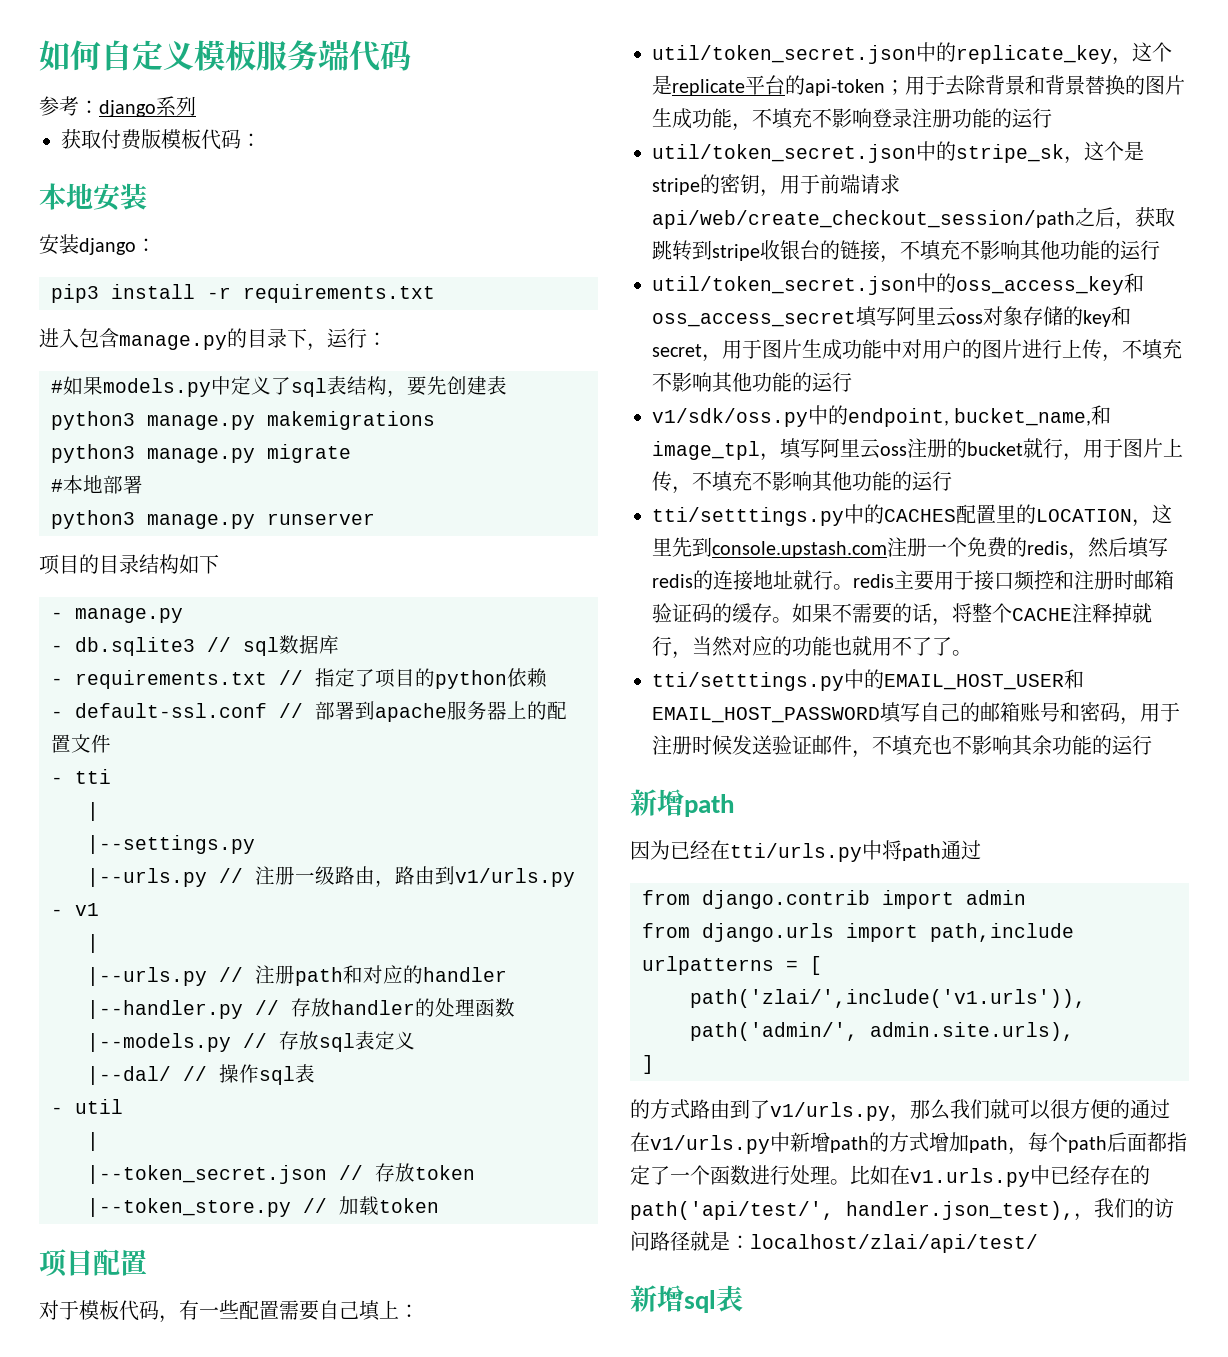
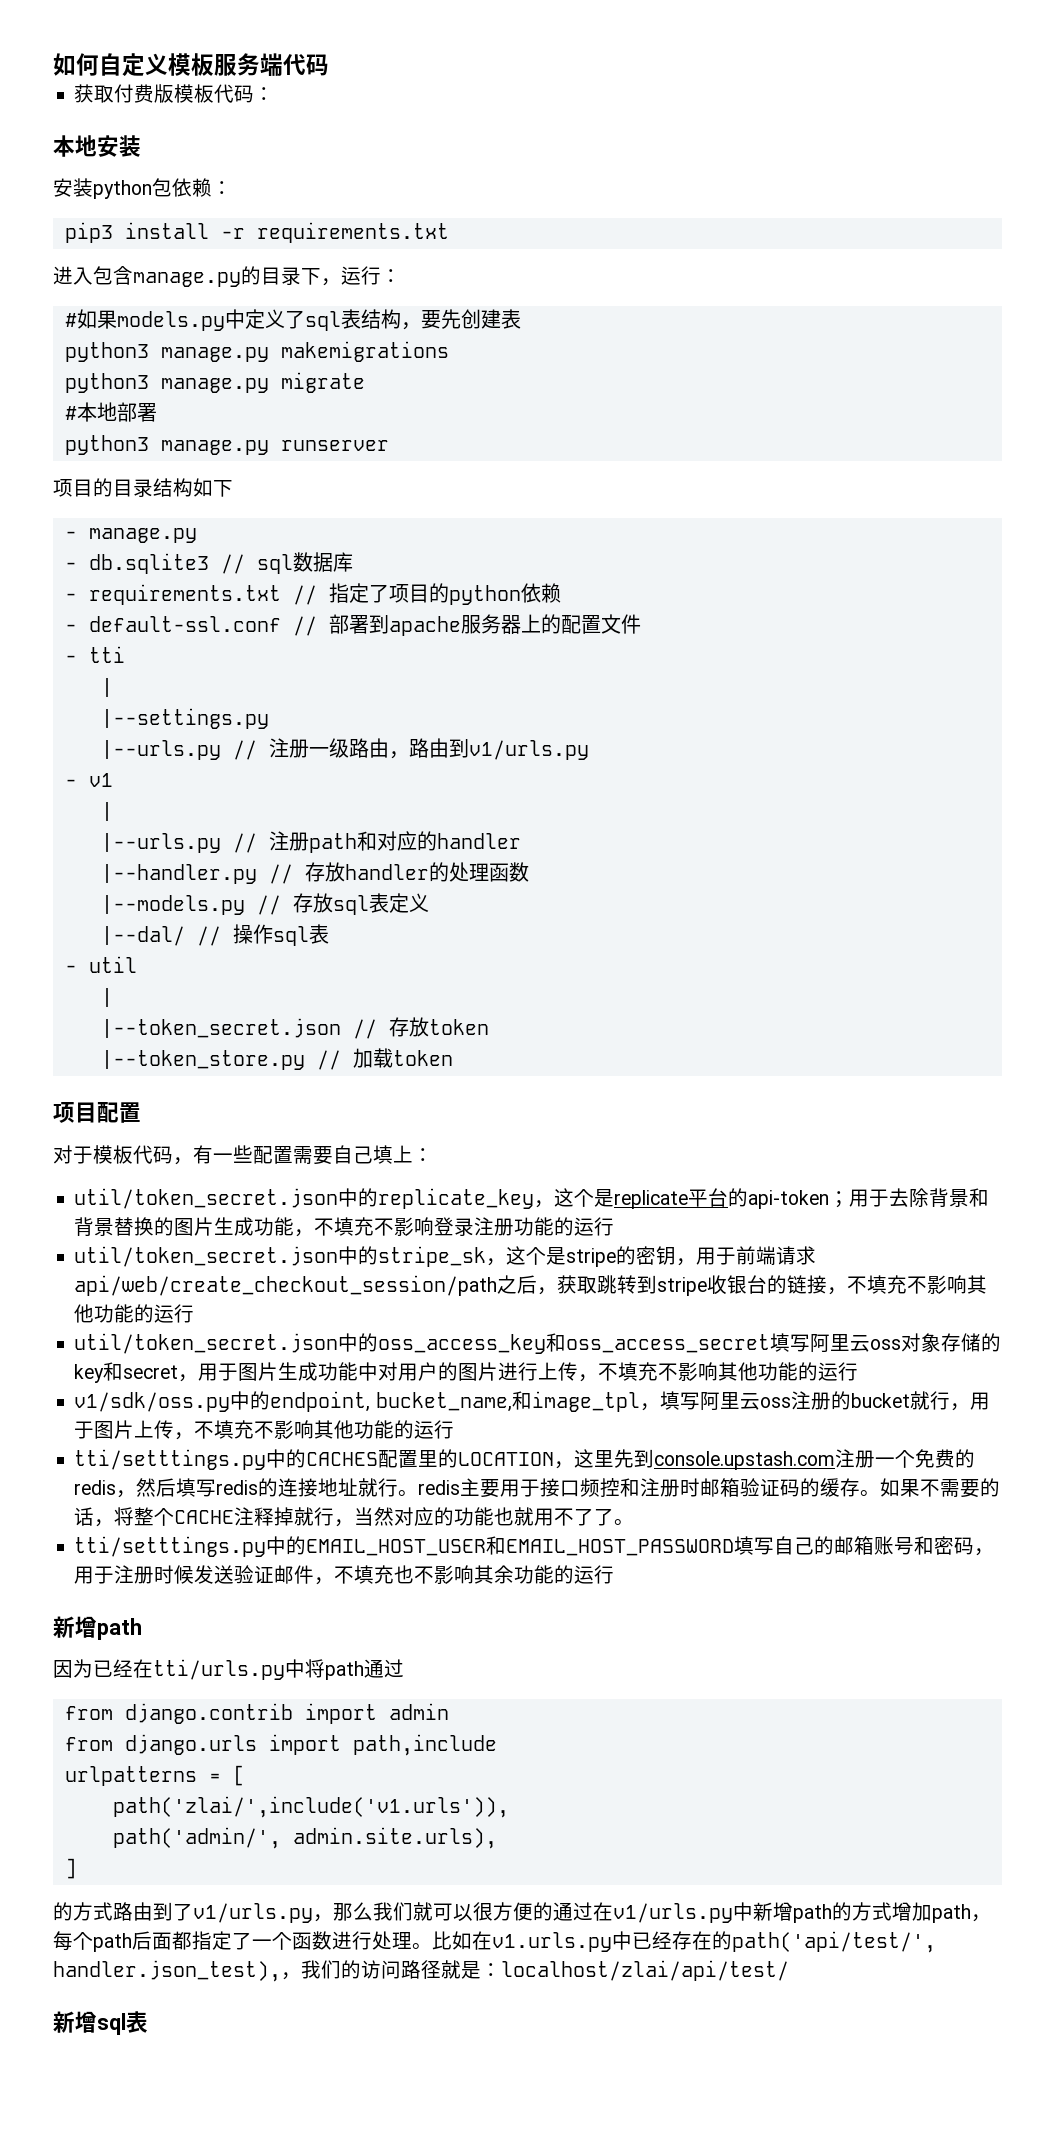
[39,96,196,117] // 参考：django系列 -> (329, 65) none
[79,238,136,255] django -> [93,178,212,199] python包依赖

